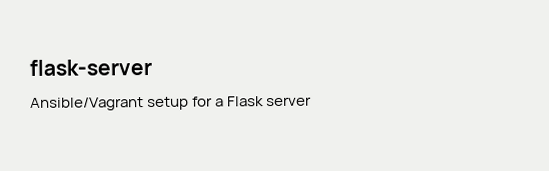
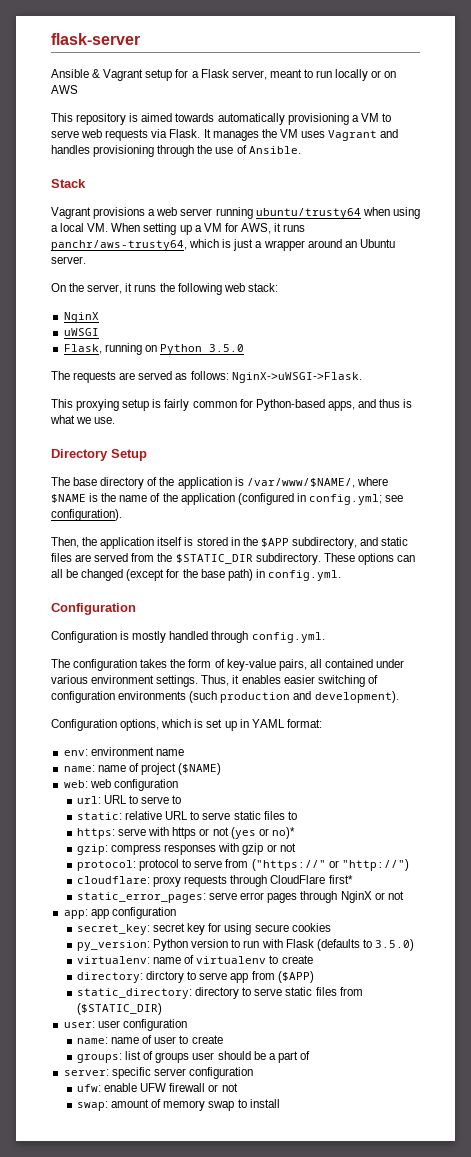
[30,97,144,111] Ansible/Vagrant -> [51,69,144,81] Ansible & Vagrant
[266,96,313,107] server -> [231,69,397,81] [51,85,78,94] [51,113,391,125] [51,129,399,141] [51,145,301,157] [51,179,86,188] [51,207,420,219] [51,223,306,235] [51,239,395,251] [51,256,86,264] [51,283,278,295] [63,312,99,323] [63,328,99,336] [63,343,244,355] [51,371,362,383] [51,399,413,411] [50,415,116,424] [51,449,147,461] [51,477,388,489] [51,493,404,505] [51,509,122,521] [51,537,409,549] [51,553,415,565] [51,569,341,581] [51,603,136,615] [51,631,325,643] [51,659,405,671] [51,675,378,687] [51,691,399,703] [51,719,322,731] [63,747,184,756] [63,763,222,775] [63,779,178,791] [77,795,182,804] [77,811,297,820] [77,827,295,839] [77,843,296,855] [77,859,409,871] [77,875,353,887] [77,891,404,903] [63,907,176,919] [77,923,331,935] [77,939,414,951] [77,955,313,964] [77,971,314,983] [77,987,363,999] [77,1003,163,1015] [63,1019,187,1031] [77,1035,223,1044] [77,1051,310,1063] [63,1067,253,1079] [77,1083,238,1092] [77,1099,280,1111] server, meant to run locally or on AWS // This repository is aimed towards automatically provisioning a VM to serve web requests via Flask. It manages the VM uses Vagrant and handles provisioning through the use of Ansible. // Stack // Vagrant provisions a web server running ubuntu/trusty64 when using a local VM. When setting up a VM for AWS, it runs panchr/aws-trusty64, which is just a wrapper around an Ubuntu server. // On the server, it runs the following web stack: // NginX // uWSGI // Flask, running on Python 3.5.0 // The requests are served as follows: NginX->uWSGI->Flask. // This proxying setup is fairly common for Python-based apps, and thus is what we use. // Directory Setup // The base directory of the application is /var/www/$NAME/, where $NAME is the name of the application (configured in config.yml; see configuration). // Then, the application itself is stored in the $APP subdirectory, and static files are served from the $STATIC_DIR subdirectory. These options can all be changed (except for the base path) in config.yml. // Configuration // Configuration is mostly handled through config.yml. // The configuration takes the form of key-value pairs, all contained under various environment settings. Thus, it enables easier switching of configuration environments (such production and development). // Configuration options, which is set up in YAML format: // env: environment name // name: name of project ($NAME) // web: web configuration // url: URL to serve to // static: relative URL to serve static files to // https: serve with https or not (yes or no)* // gzip: compress responses with gzip or not // protocol: protocol to serve from ("https://" or "http://") // cloudflare: proxy requests through CloudFlare first* // static_error_pages: serve error pages through NginX or not // app: app configuration // secret_key: secret key for using secure cookies // py_version: Python version to run with Flask (defaults to 3.5.0) // virtualenv: name of virtualenv to create // directory: dirctory to serve app from ($APP) // static_directory: directory to serve static files from ($STATIC_DIR) // user: user configuration // name: name of user to create // groups: list of groups user should be a part of // server: specific server configuration // ufw: enable UFW firewall or not // swap: amount of memory swap to install

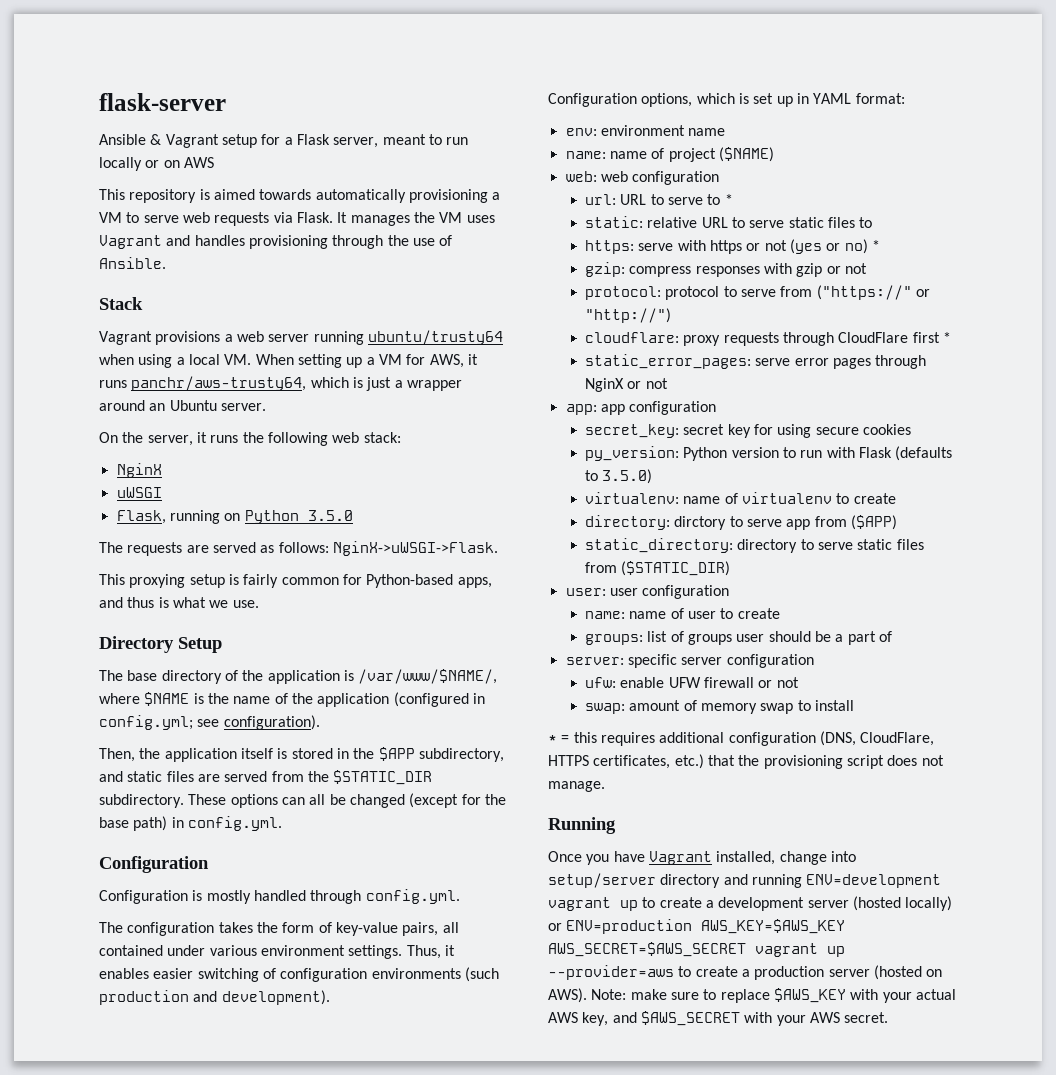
(182, 799) none -> [724,194,733,205] *
[271,827,295,839] no)* -> [844,239,880,254] no) *
[328,875,353,884] first* -> [912,332,951,343] first *
(280, 1103) none -> [548,731,935,746] [548,754,944,769] [548,781,605,792] [548,817,616,834] [548,851,856,865] [548,873,942,888] [548,896,953,911] [548,919,846,934] [548,942,845,957] [548,965,943,980] [548,988,956,1003] [548,1011,889,1026] // * = this requires additional configuration (DNS, CloudFlare, HTTPS certificates, etc.) that the provisioning script does not manage. // Running // Once you have Vagrant installed, change into setup/server directory and running ENV=development vagrant up to create a development server (hosted locally) or ENV=production AWS_KEY=$AWS_KEY AWS_SECRET=$AWS_SECRET vagrant up --provider=aws to create a production server (hosted on AWS). Note: make sure to replace $AWS_KEY with your actual AWS key, and $AWS_SECRET with your AWS secret.

